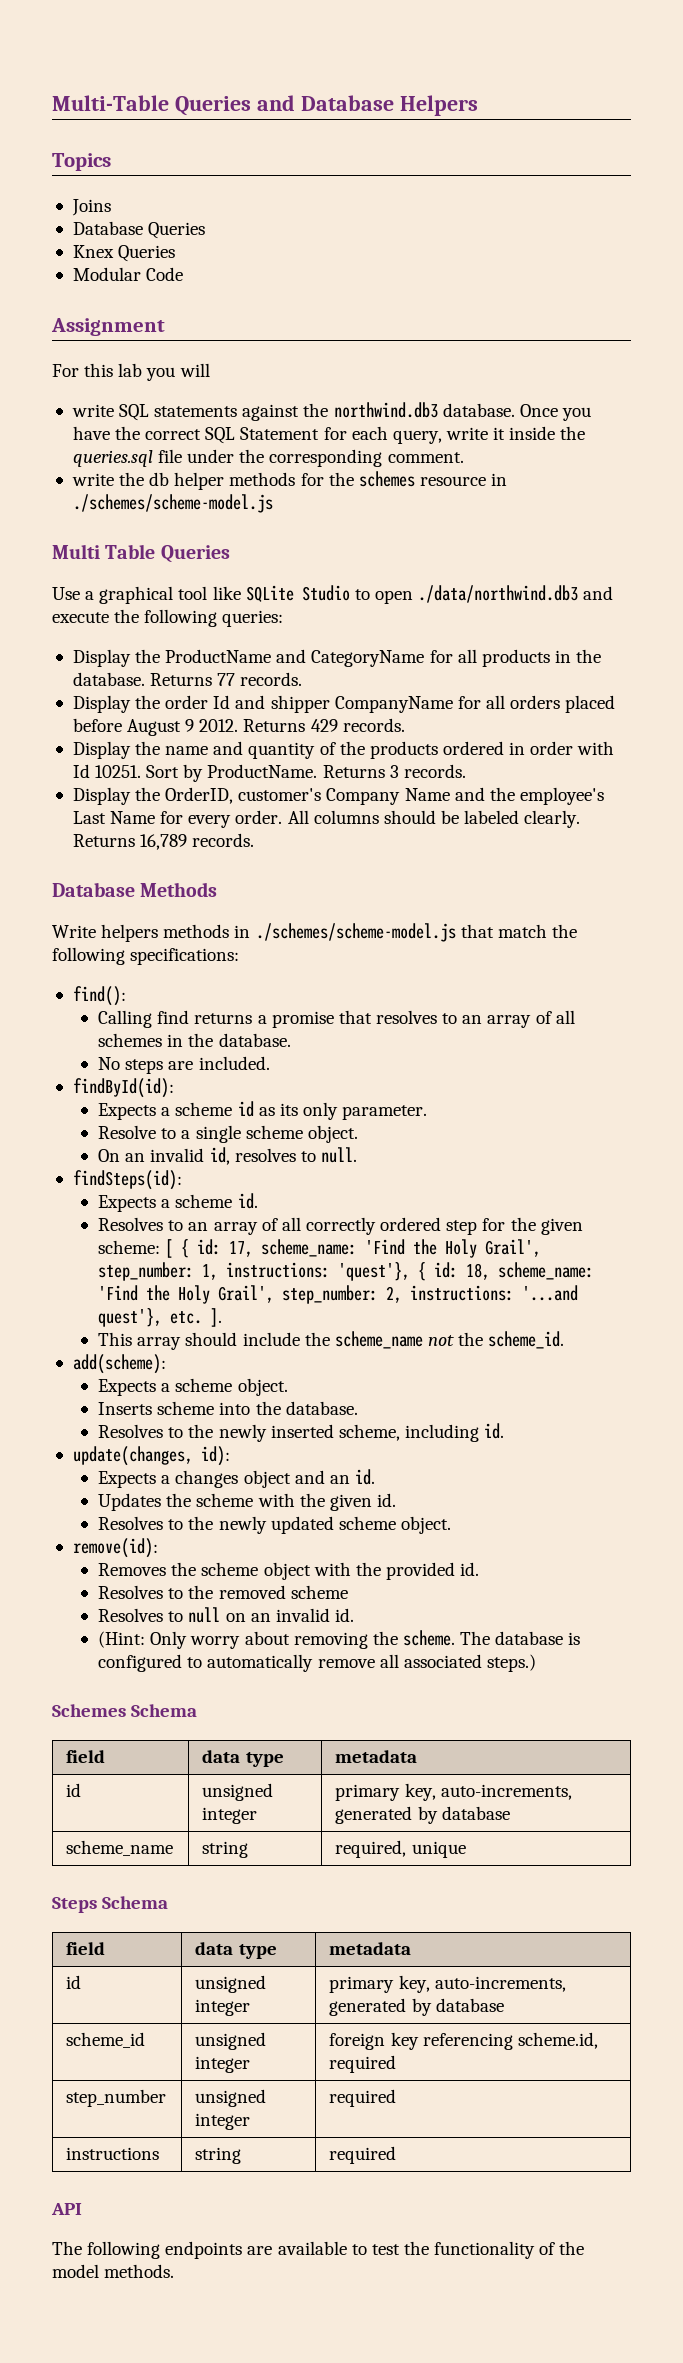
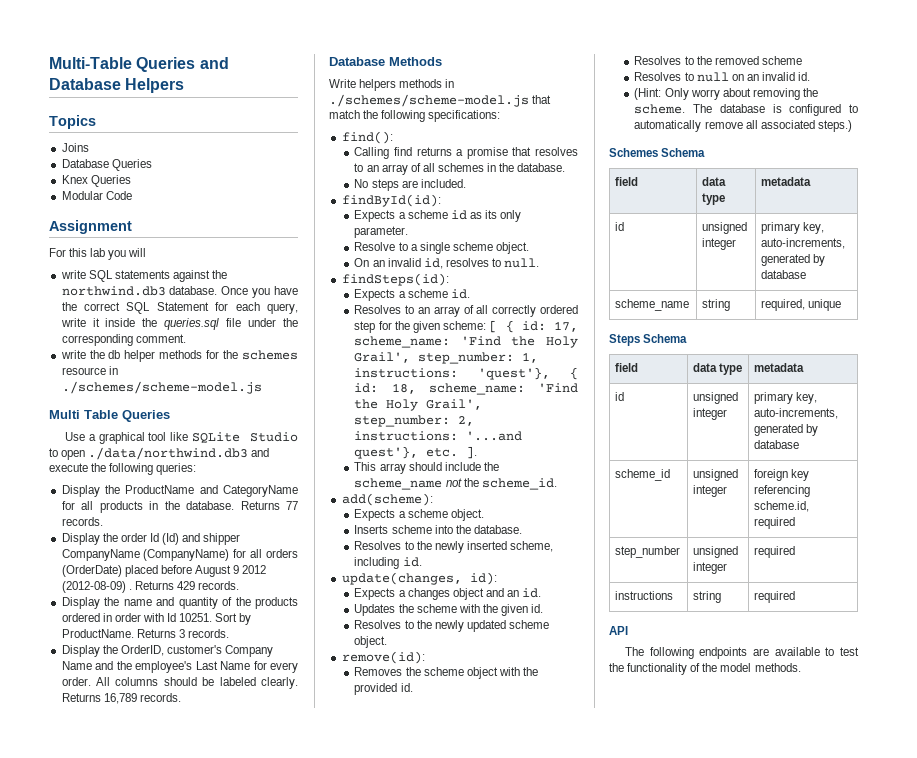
(231, 702) none -> [162,533,180,545] (Id)
(453, 704) none -> [143,549,230,561] (CompanyName)
(561, 702) none -> [61,565,122,577] (OrderDate)
[199,719,239,732] 2012. -> [242,565,267,574] [61,581,132,593] 2012 (2012-08-09) .

